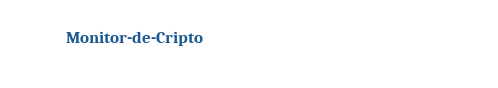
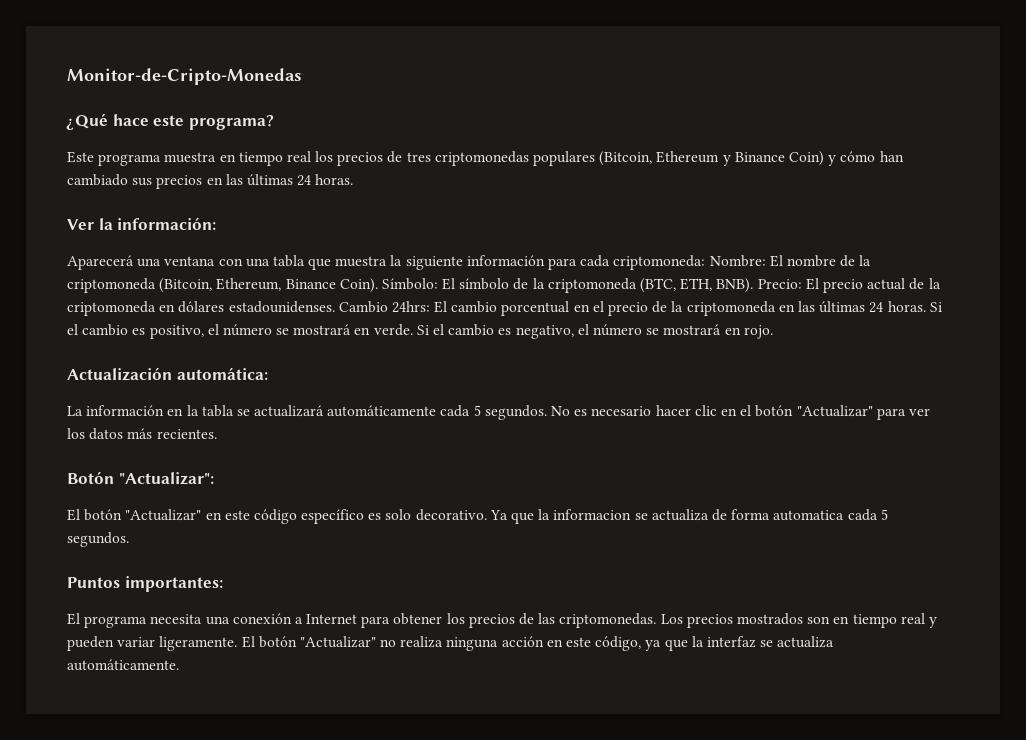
[66,31,203,46] Monitor-de-Cripto -> [67,68,302,85] [66,113,274,130] [67,151,904,166] [67,174,354,189] [67,217,217,230] [67,255,872,270] [67,278,941,293] [67,301,942,316] [67,324,773,339] [67,367,268,381] [67,405,930,420] [67,428,217,440] [67,471,214,485] [67,509,888,524] [67,532,129,547] [67,576,223,592] [67,613,937,628] [67,636,835,651] [67,659,179,671] Monitor-de-Cripto-Monedas // ¿Qué hace este programa? // Este programa muestra en tiempo real los precios de tres criptomonedas populares (Bitcoin, Ethereum y Binance Coin) y cómo han cambiado sus precios en las últimas 24 horas. // Ver la información: // Aparecerá una ventana con una tabla que muestra la siguiente información para cada criptomoneda: Nombre: El nombre de la criptomoneda (Bitcoin, Ethereum, Binance Coin). Símbolo: El símbolo de la criptomoneda (BTC, ETH, BNB). Precio: El precio actual de la criptomoneda en dólares estadounidenses. Cambio 24hrs: El cambio porcentual en el precio de la criptomoneda en las últimas 24 horas. Si el cambio es positivo, el número se mostrará en verde. Si el cambio es negativo, el número se mostrará en rojo. // Actualización automática: // La información en la tabla se actualizará automáticamente cada 5 segundos. No es necesario hacer clic en el botón "Actualizar" para ver los datos más recientes. // Botón "Actualizar": // El botón "Actualizar" en este código específico es solo decorativo. Ya que la informacion se actualiza de forma automatica cada 5 segundos. // Puntos importantes: // El programa necesita una conexión a Internet para obtener los precios de las criptomonedas. Los precios mostrados son en tiempo real y pueden variar ligeramente. El botón "Actualizar" no realiza ninguna acción en este código, ya que la interfaz se actualiza automáticamente.

